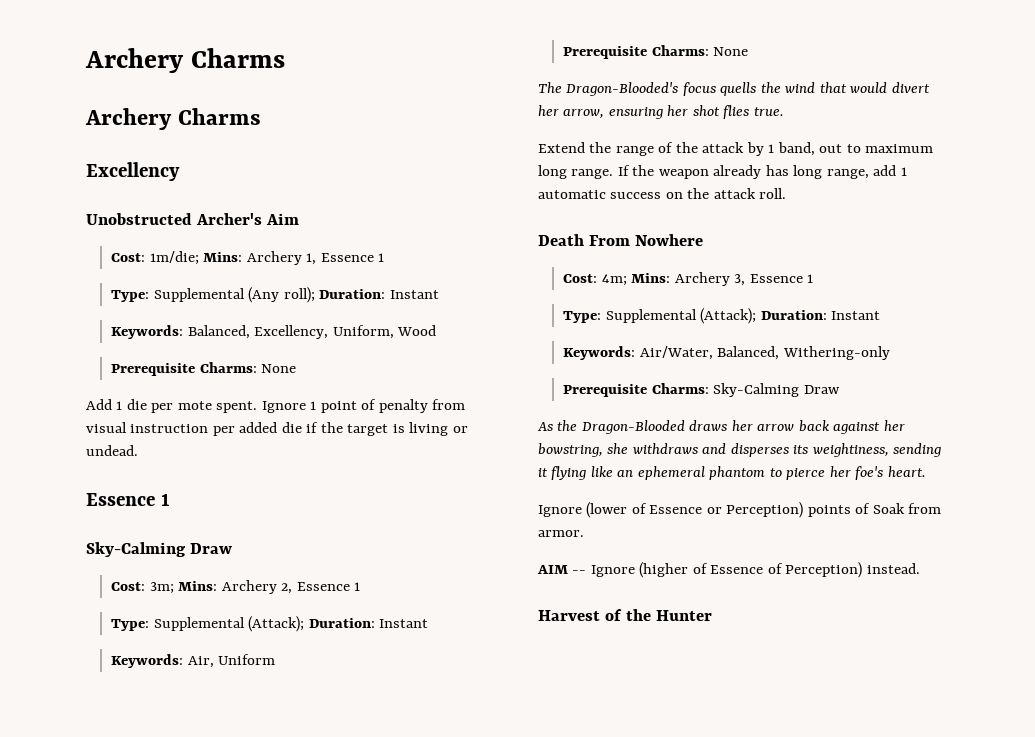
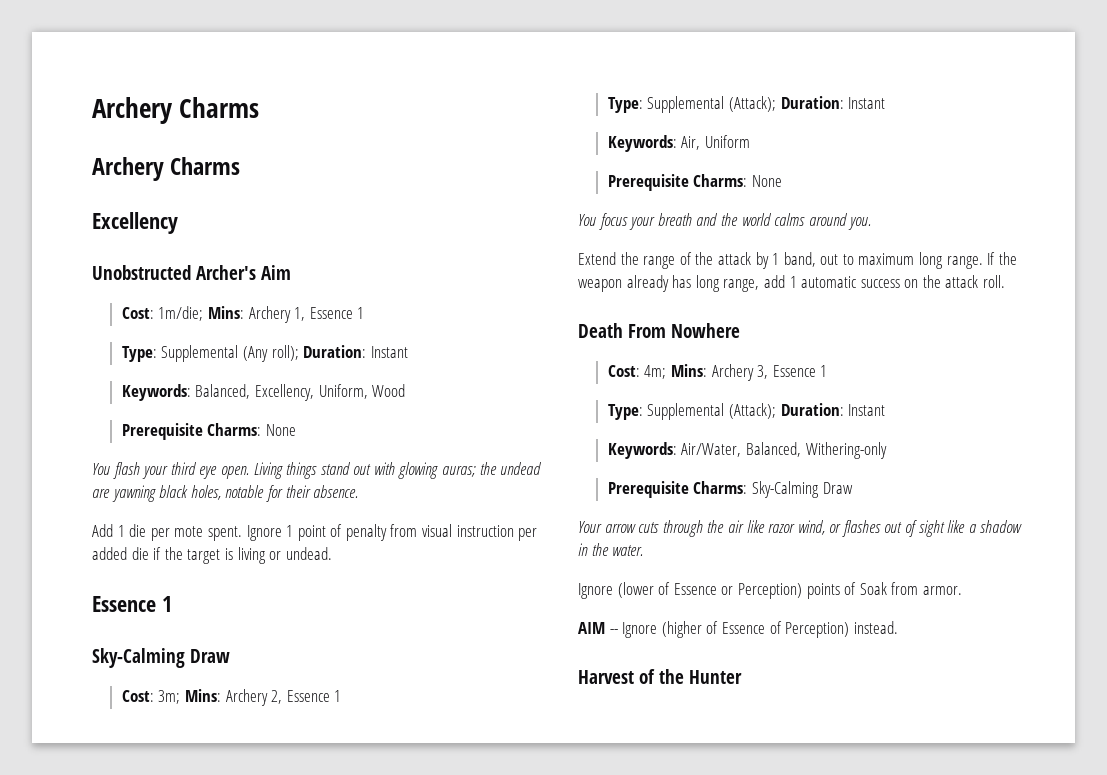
(297, 368) none -> [92,462,542,479] [92,485,359,502] // You flash your third eye open. Living things stand out with glowing auras; the undead are yawning black holes, notable for their absence.
[538,82,930,96] [538,105,784,119] The Dragon-Blooded's focus quells the wind that would divert her arrow, ensuring her shot flies true. -> [578,213,872,230] You focus your breath and the world calms around you.
[537,420,905,434] [538,443,942,457] [538,466,926,480] As the Dragon-Blooded draws her arrow back against her bowstring, she withdraws and disperses its weightiness, sending it flying like an ephemeral phantom to pierce her foe's heart. -> [578,520,1023,537] [578,543,644,556] Your arrow cuts through the air like razor wind, or flashes out of sight like a shadow in the water.

